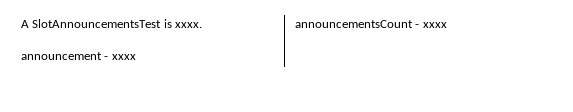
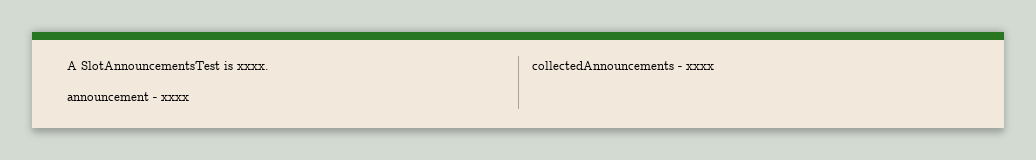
[295,20,413,28] announcementsCount -> [532,61,674,70] collectedAnnouncements

